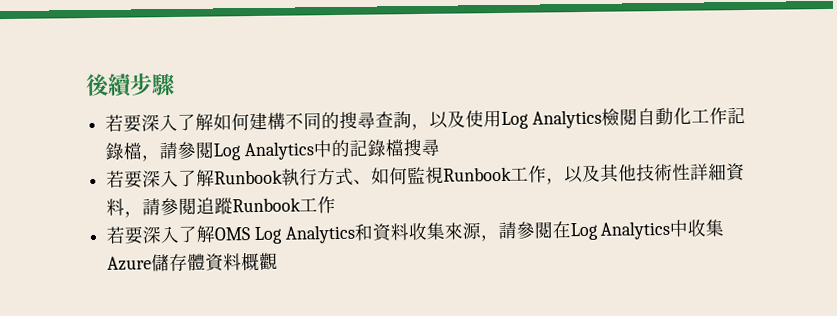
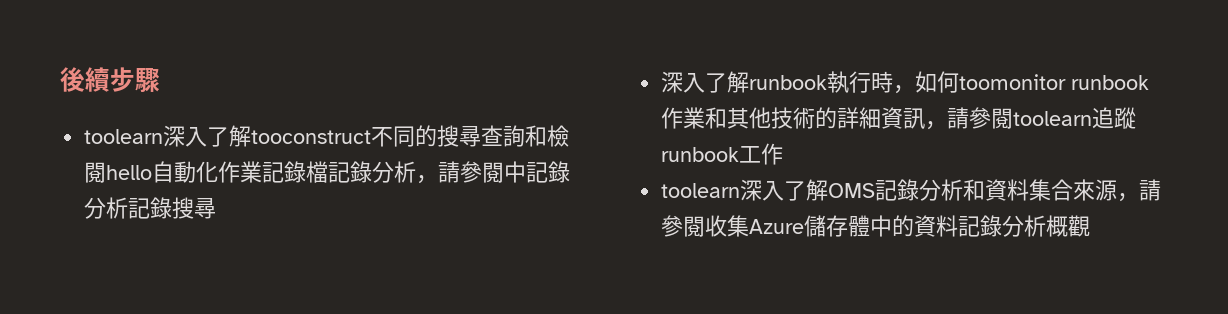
[105,112,287,133] 若要深入了解如何建構 -> [84,125,372,147] toolearn深入了解tooconstruct
[411,107,746,131] [105,139,404,162] ，以及使用Log Analytics檢閱自動化工作記錄檔，請參閱Log Analytics中的記錄檔 -> [525,125,570,147] [84,161,571,184] [84,197,173,219] 和檢閱hello自動化作業記錄檔記錄分析，請參閱中記錄分析記錄
[106,163,746,189] [106,197,302,218] 若要深入了解Runbook執行方式、如何監視Runbook工作，以及其他技術性詳細資料，請參閱追蹤Runbook -> [661,71,1150,94] [661,107,1137,130] [661,147,740,162] 深入了解runbook執行時，如何toomonitor runbook作業和其他技術的詳細資訊，請參閱toolearn追蹤runbook
[106,226,145,245] 若要 -> [661,183,741,198] toolearn
[253,219,725,245] [107,253,243,272] Log Analytics和資料收集來源，請參閱在Log Analytics中收集Azure儲存體資料 -> [875,179,1162,202] [661,215,1047,237] 記錄分析和資料集合來源，請參閱收集Azure儲存體中的資料記錄分析

